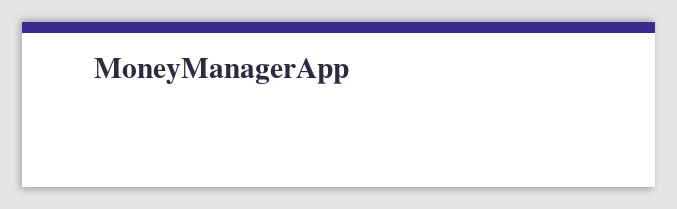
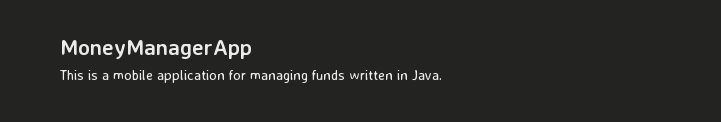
(349, 71) none -> [59,70,442,83] // This is a mobile application for managing funds written in Java.

